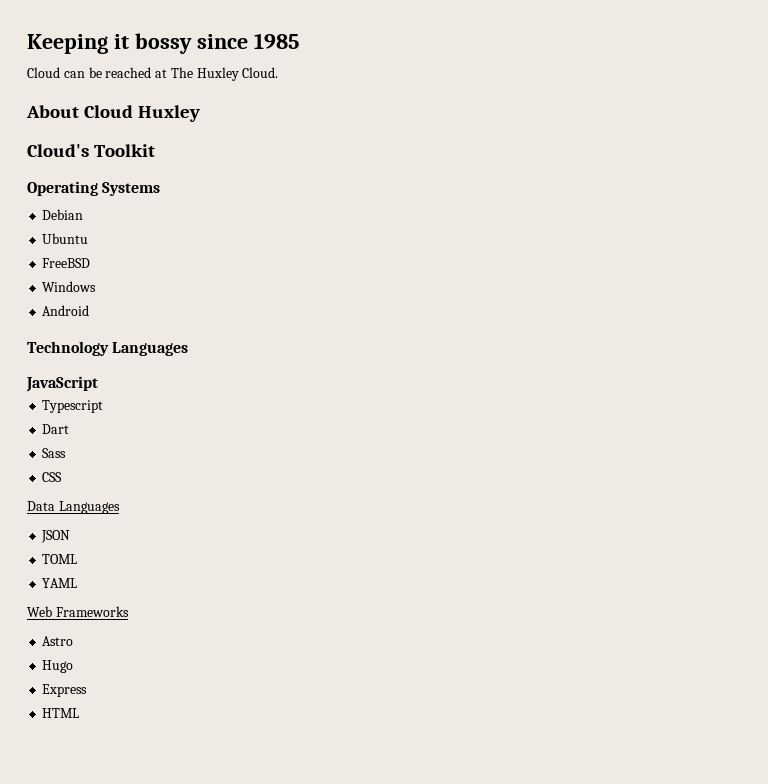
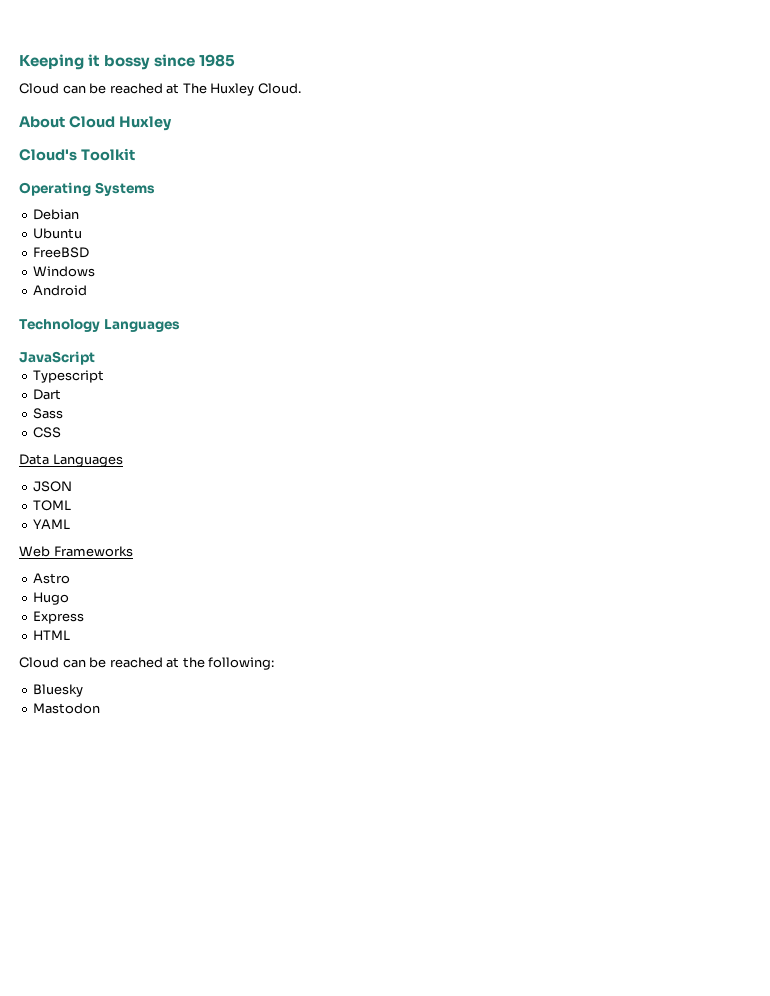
(80, 713) none -> [19,657,275,670] [33,684,84,697] [33,703,101,714] // Cloud can be reached at the following: // Bluesky // Mastodon

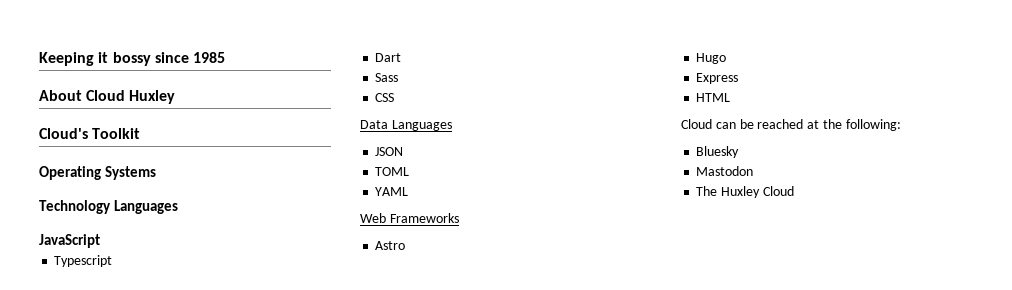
[19,83,301,96] // Cloud can be reached at The Huxley Cloud. -> (226, 57) none
[33,209,80,220] [33,228,83,239] [33,247,90,258] [33,266,96,277] [33,285,88,296] // Debian // Ubuntu // FreeBSD // Windows // Android -> (156, 173) none
(101, 708) none -> [696,186,794,198] // The Huxley Cloud

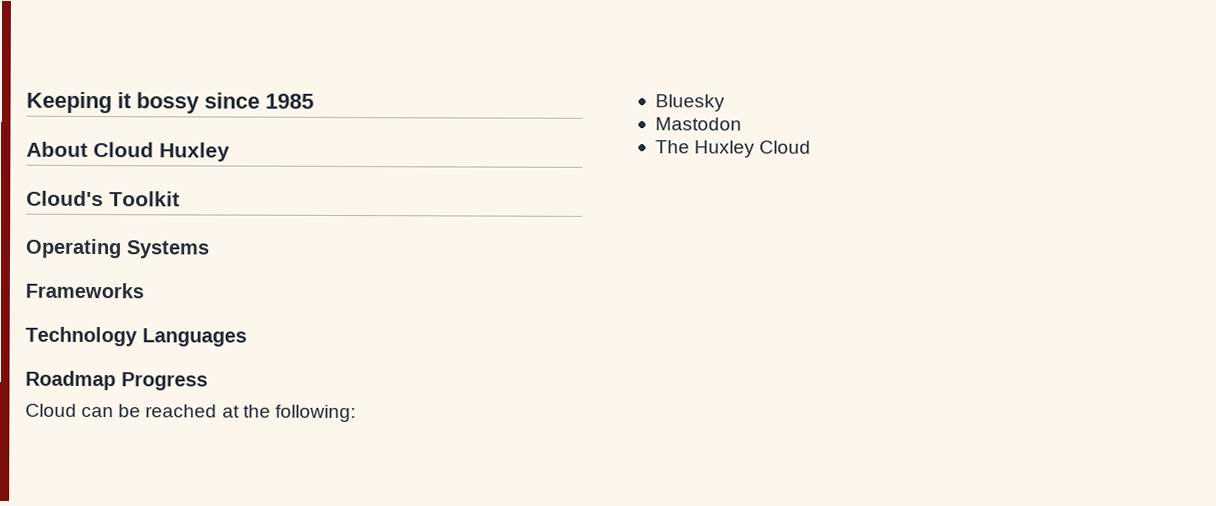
(156, 173) none -> [25,282,144,299] // Frameworks
[39,234,100,248] [54,255,113,267] [375,53,402,62] [375,73,399,82] [375,93,395,102] [360,120,452,131] [375,147,404,156] [375,167,410,176] [375,187,409,196] [360,213,459,223] [375,241,406,250] [696,53,727,64] [696,73,739,84] [696,93,731,102] JavaScript // Typescript // Dart // Sass // CSS // Data Languages // JSON // TOML // YAML // Web Frameworks // Astro // Hugo // Express // HTML -> [25,370,208,391] Roadmap Progress

